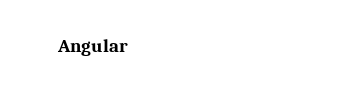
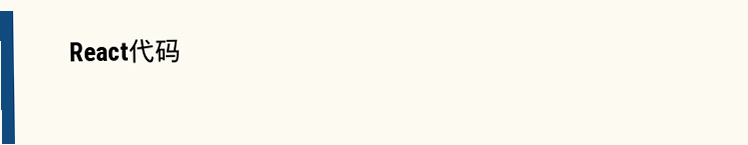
[57,39,128,56] Angular -> [69,38,181,64] React代码

